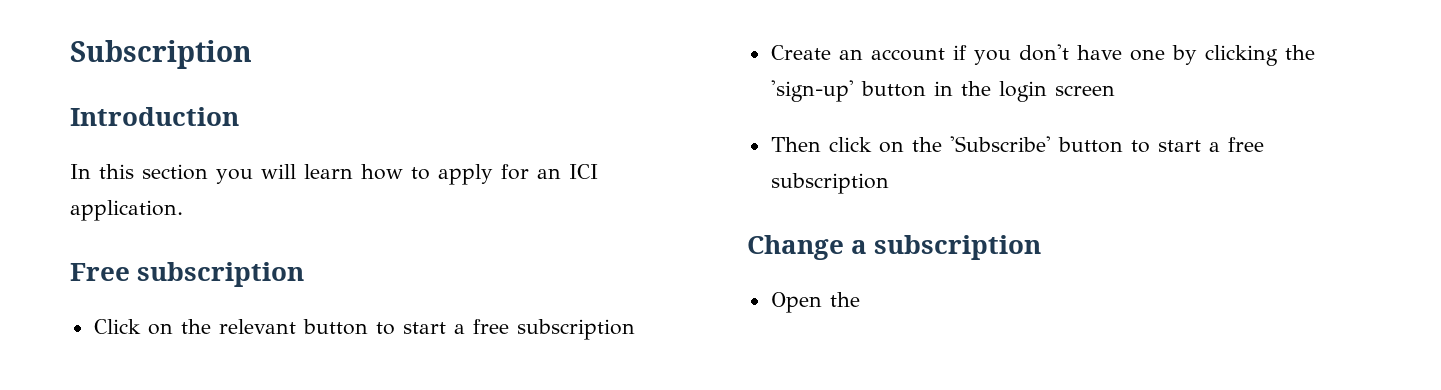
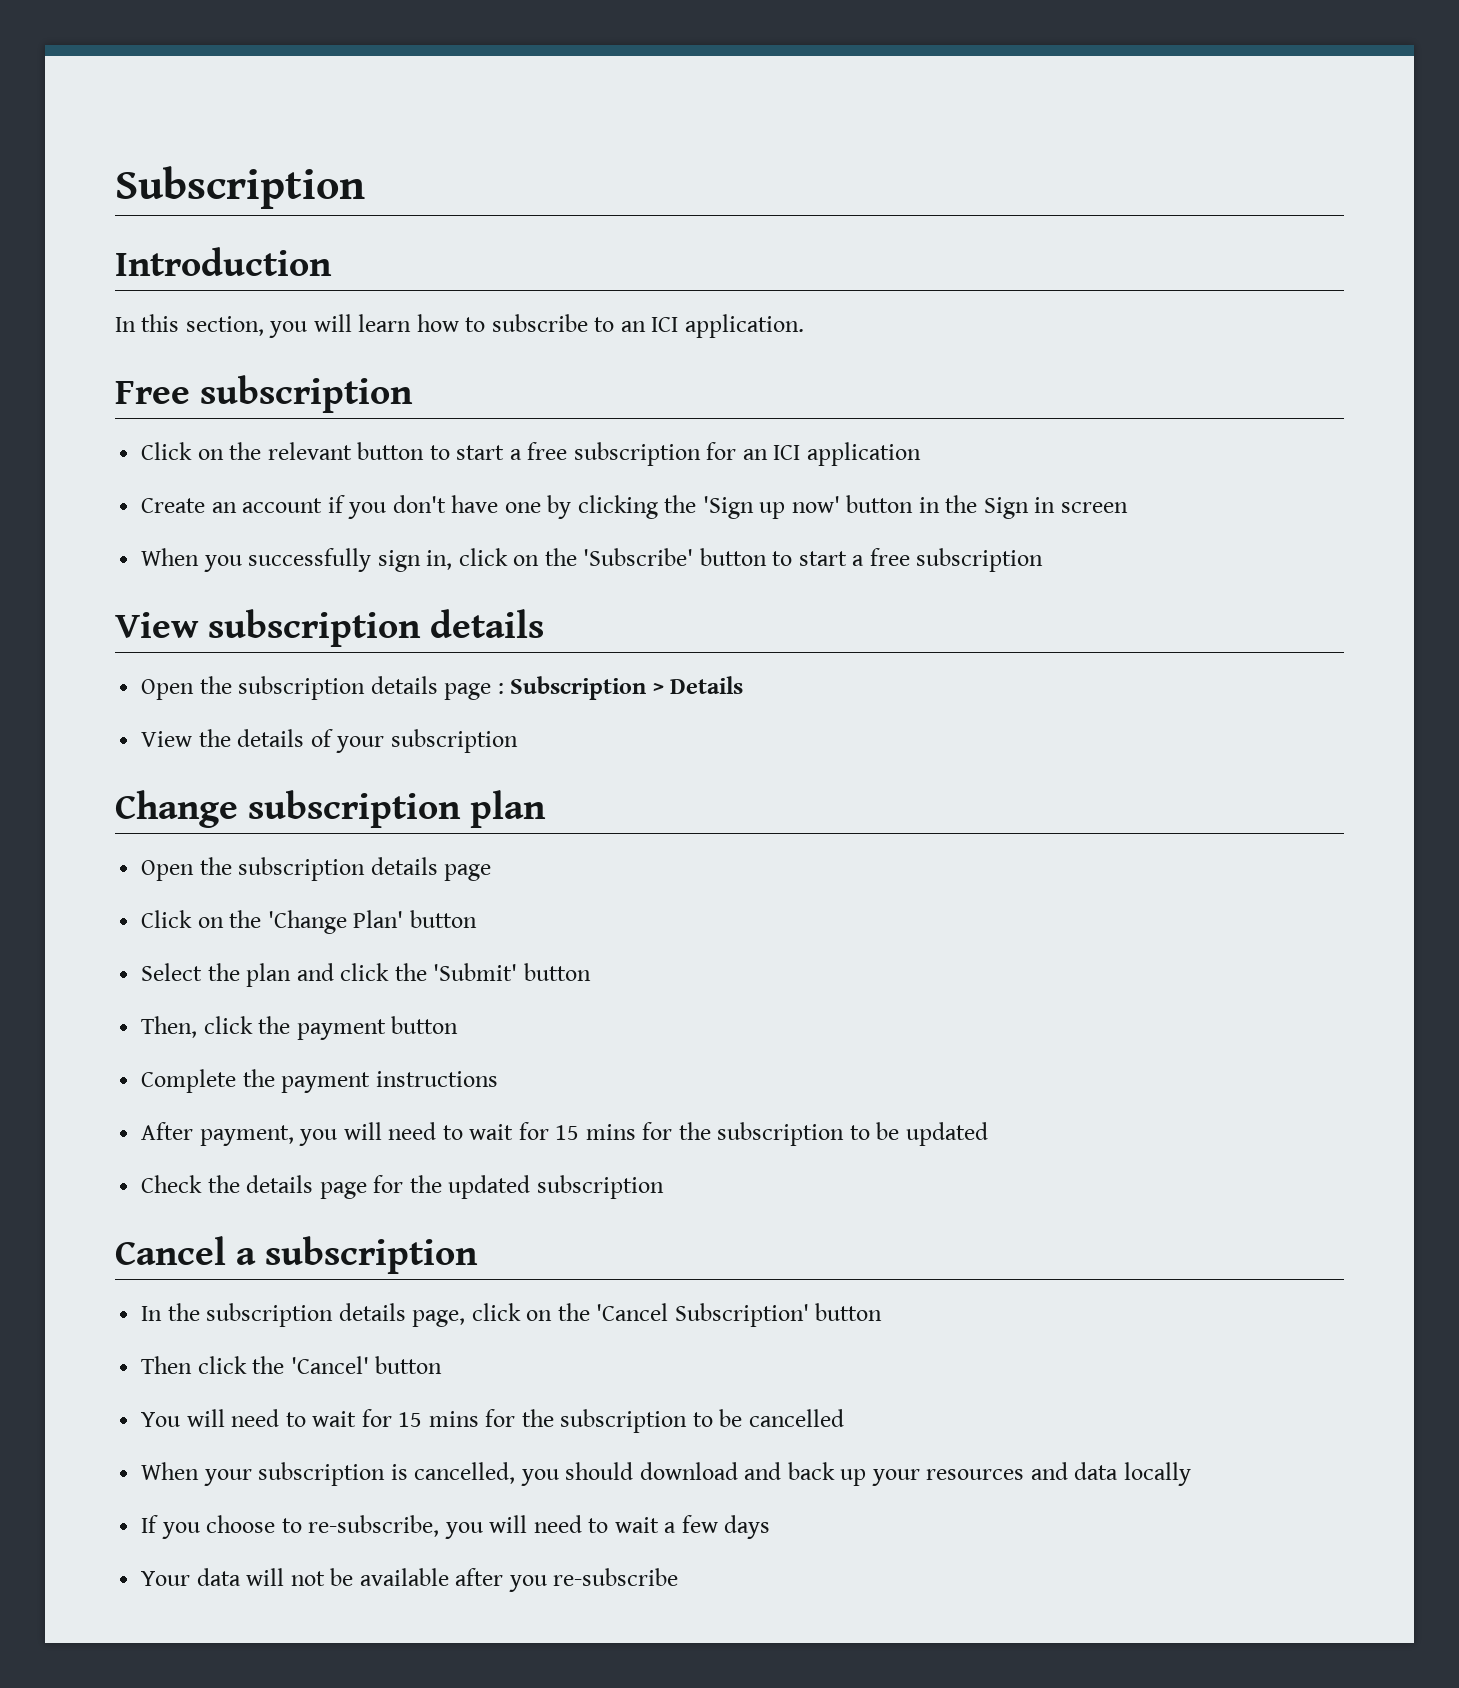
[142,164,208,180] section -> [185,316,264,336] section,
[438,164,529,185] apply for -> [491,314,615,332] subscribe to
(635, 329) none -> [706,442,921,466] for an ICI application
[770,80,854,102] 'sign-up' -> [702,496,840,519] 'Sign up now'
[998,81,1047,102] login -> [983,497,1056,519] Sign in
[770,137,821,152] Then -> [141,548,453,572] When you successfully sign in,
[747,235,1042,260] [770,292,860,313] Change a subscription // Open the -> [115,609,545,647] [141,676,744,700] [141,729,518,753] [115,790,547,828] [141,857,492,881] [141,910,477,934] [141,963,591,987] [141,1016,459,1040] [141,1069,498,1093] [141,1122,988,1146] [141,1175,664,1199] [115,1236,479,1274] [141,1303,883,1327] [141,1356,443,1374] [141,1409,844,1433] [141,1462,1191,1486] [141,1515,771,1539] [141,1568,679,1592] View subscription details // Open the subscription details page : Subscription > Details // View the details of your subscription // Change subscription plan // Open the subscription details page // Click on the 'Change Plan' button // Select the plan and click the 'Submit' button // Then, click the payment button // Complete the payment instructions // After payment, you will need to wait for 15 mins for the subscription to be updated // Check the details page for the updated subscription // Cancel a subscription // In the subscription details page, click on the 'Cancel Subscription' button // Then click the 'Cancel' button // You will need to wait for 15 mins for the subscription to be cancelled // When your subscription is cancelled, you should download and back up your resources and data locally // If you choose to re-subscribe, you will need to wait a few days // Your data will not be available after you re-subscribe

